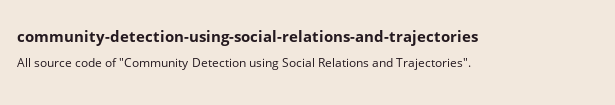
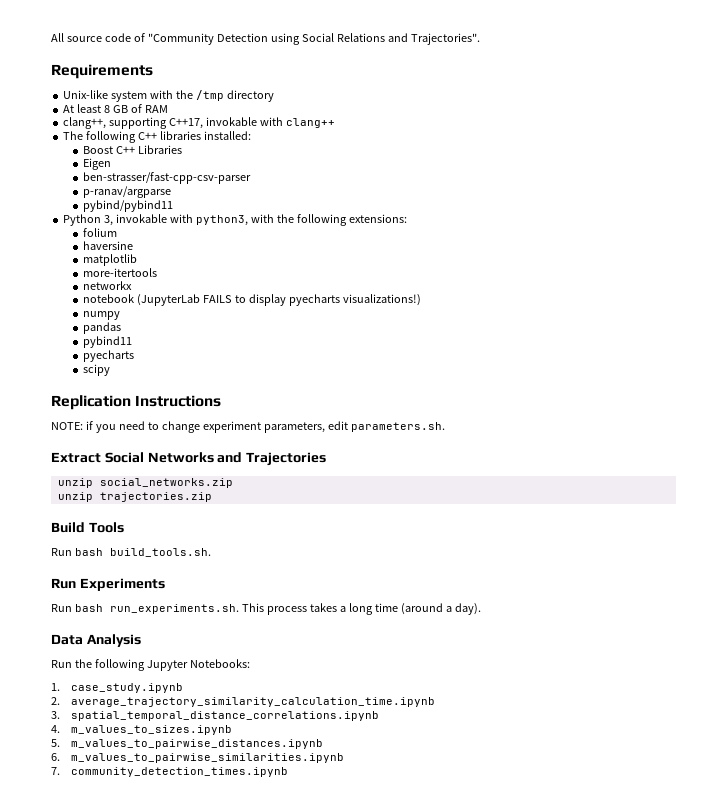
[17,30,478,46] community-detection-using-social-relations-and-trajectories // -> (51, 37) none
(472, 64) none -> [51,64,153,79] [63,90,274,102] [63,104,168,113] [63,117,335,129] [63,131,251,143] [83,145,183,154] [83,158,112,170] [83,172,252,184] [83,186,172,198] [83,200,174,212] [63,214,407,226] [83,228,118,237] [83,241,134,250] [83,254,138,266] [83,268,158,277] [83,281,133,290] [83,294,421,306] [83,311,121,320] [83,322,122,334] [83,336,133,348] [83,350,135,362] [83,364,111,376] [51,395,222,410] [51,421,445,433] [51,452,327,466] [57,478,233,488] [57,492,212,502] [51,522,124,533] [51,548,211,557] [51,578,165,591] [51,603,481,615] [51,634,141,647] [51,659,250,671] [51,683,184,693] [51,697,436,707] [51,711,380,721] [51,725,233,735] [51,739,324,749] [51,753,345,763] [51,767,289,777] // Requirements // Unix-like system with the /tmp directory // At least 8 GB of RAM // clang++, supporting C++17, invokable with clang++ // The following C++ libraries installed: // Boost C++ Libraries // Eigen // ben-strasser/fast-cpp-csv-parser // p-ranav/argparse // pybind/pybind11 // Python 3, invokable with python3, with the following extensions: // folium // haversine // matplotlib // more-itertools // networkx // notebook (JupyterLab FAILS to display pyecharts visualizations!) // numpy // pandas // pybind11 // pyecharts // scipy // Replication Instructions // NOTE: if you need to change experiment parameters, edit parameters.sh. // Extract Social Networks and Trajectories // unzip social_networks.zip // unzip trajectories.zip // Build Tools // Run bash build_tools.sh. // Run Experiments // Run bash run_experiments.sh. This process takes a long time (around a day). // Data Analysis // Run the following Jupyter Notebooks: // 1. case_study.ipynb // 2. average_trajectory_similarity_calculation_time.ipynb // 3. spatial_temporal_distance_correlations.ipynb // 4. m_values_to_sizes.ipynb // 5. m_values_to_pairwise_distances.ipynb // 6. m_values_to_pairwise_similarities.ipynb // 7. community_detection_times.ipynb

